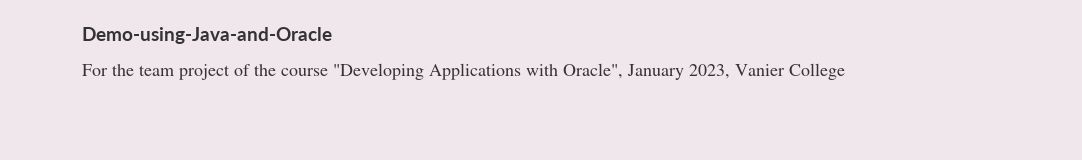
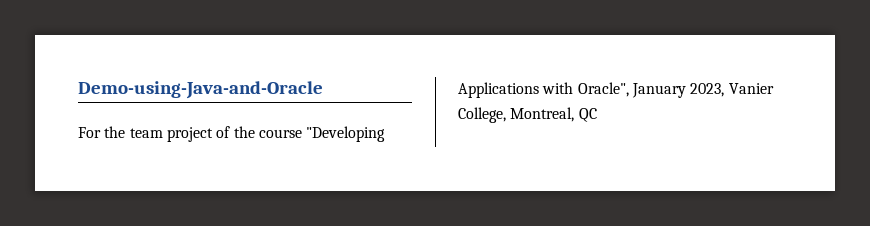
[789,63,845,80] College -> [458,107,597,123] College, Montreal, QC

